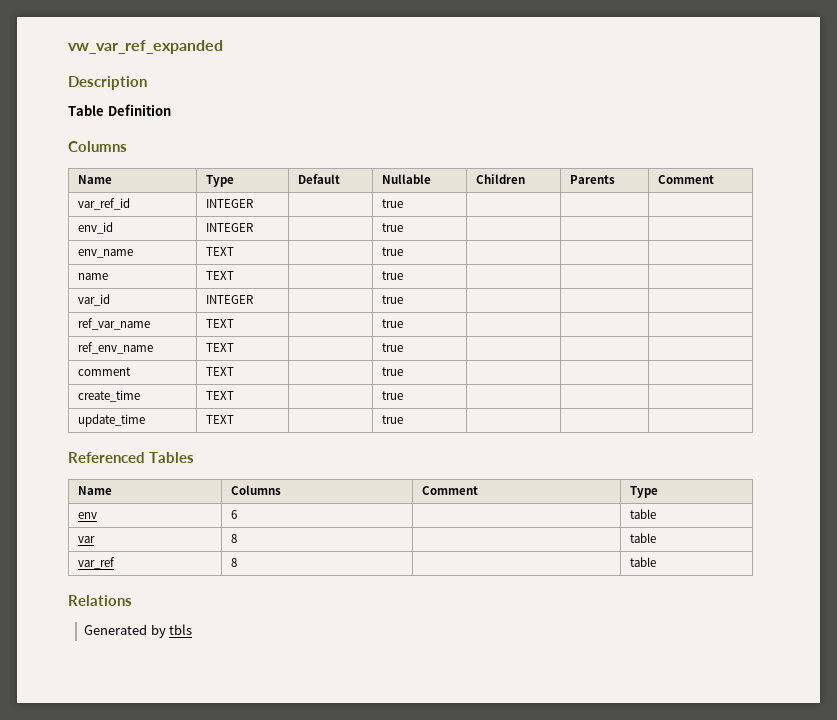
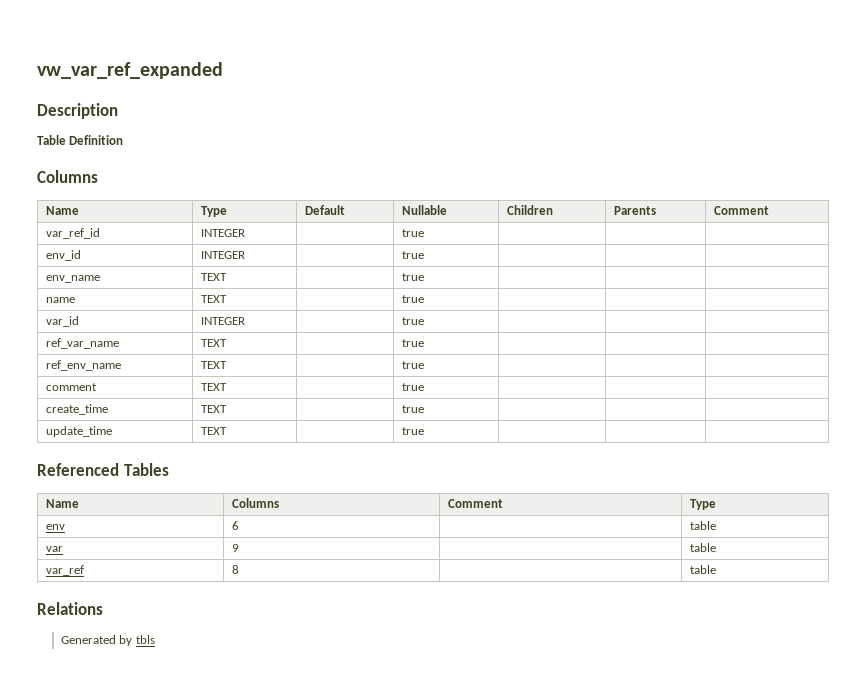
[230,534,237,543] 8 -> [231,544,239,552] 9

